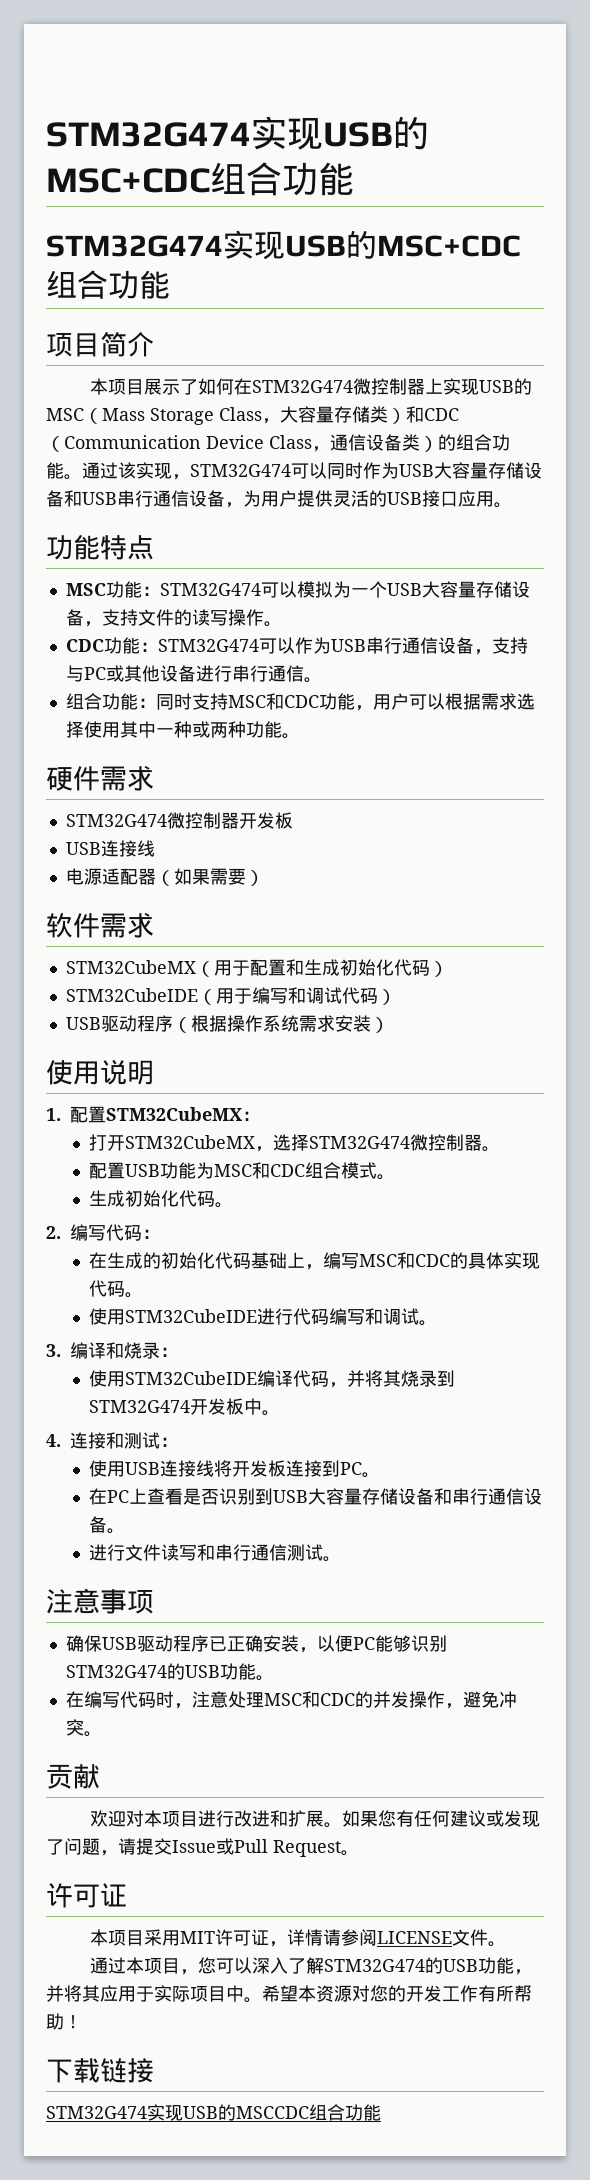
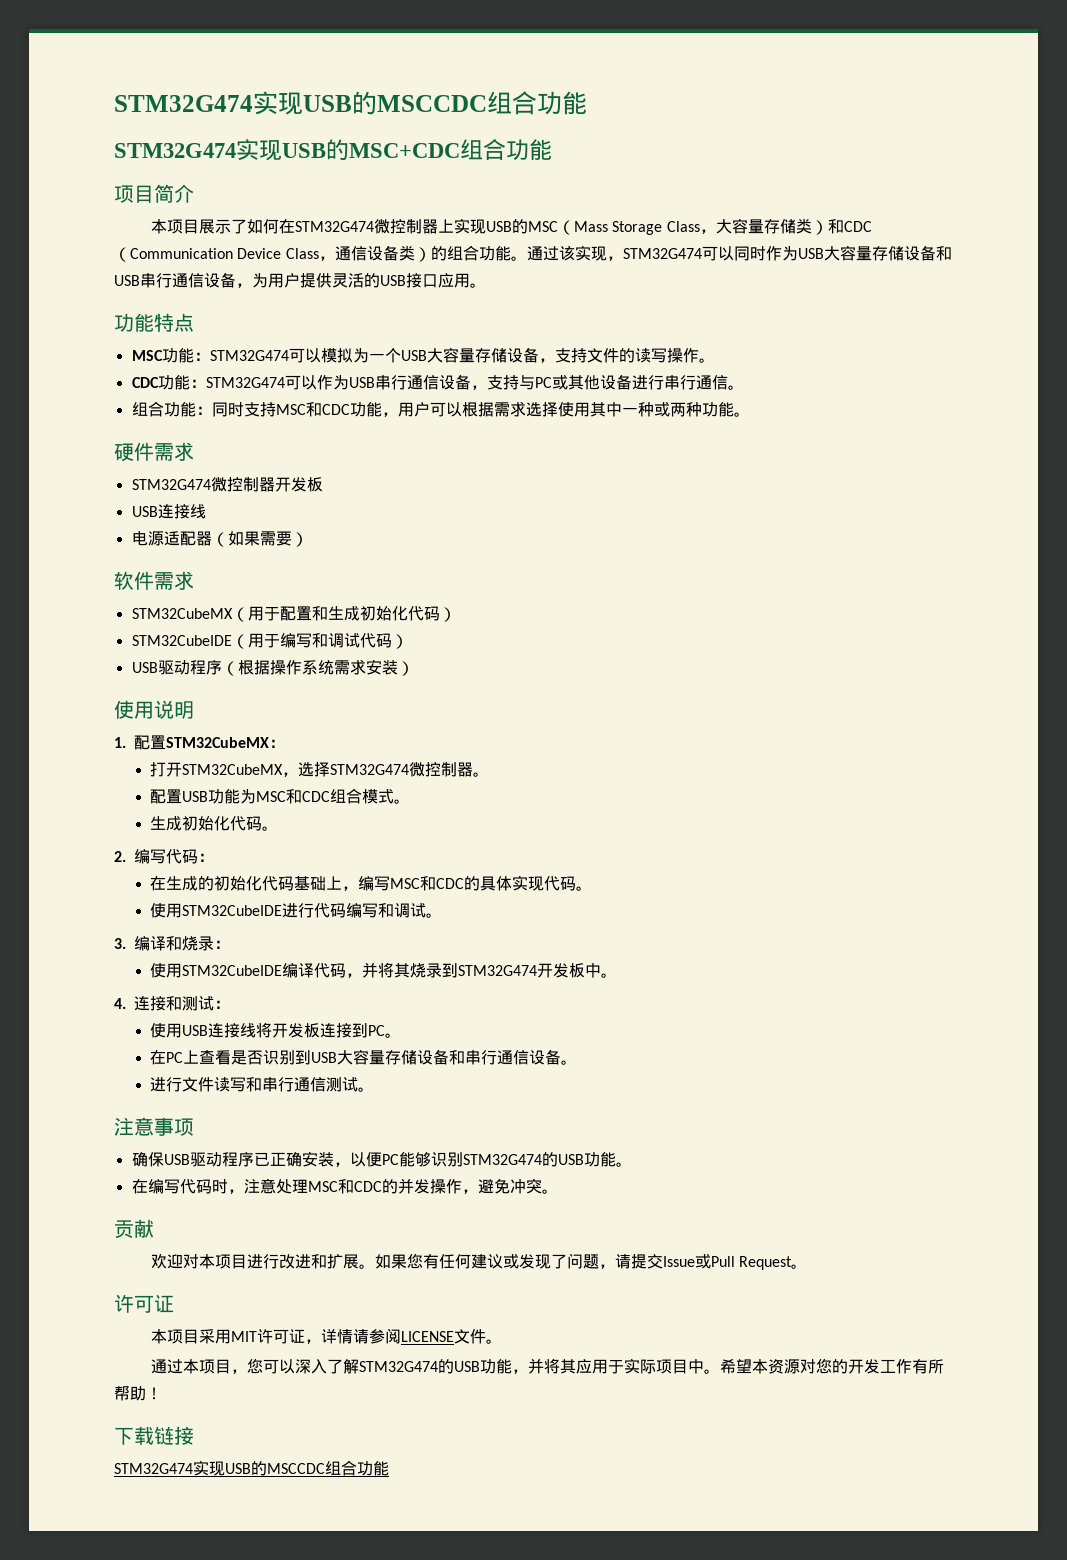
[46,116,429,150] [46,168,210,193] STM32G474实现USB的MSC+CDC -> [114,91,487,115] STM32G474实现USB的MSCCDC

